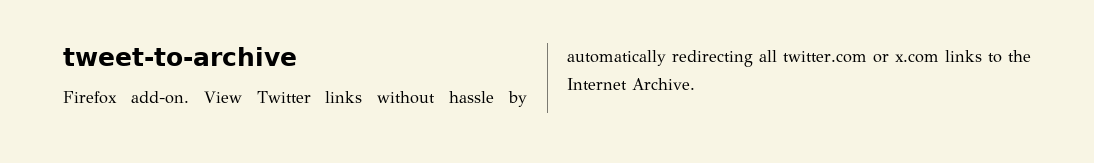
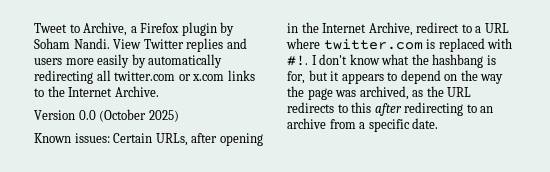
[63,47,297,66] [63,91,495,104] tweet-to-archive // Firefox add-on. View Twitter links without hassle -> [34,22,235,36] [34,38,247,52] [34,54,130,68] Tweet to Archive, a Firefox plugin by Soham Nandi. View Twitter replies and users more easily
(695, 84) none -> [34,109,179,122] [34,133,263,146] [287,22,509,36] [286,38,513,52] [287,54,496,68] [287,70,504,84] [287,86,472,100] [287,102,494,116] [287,118,439,132] // Version 0.0 (October 2025) // Known issues: Certain URLs, after opening in the Internet Archive, redirect to a URL where twitter.com is replaced with #!. I don't know what the hashbang is for, but it appears to depend on the way the page was archived, as the URL redirects to this after redirecting to an archive from a specific date.

